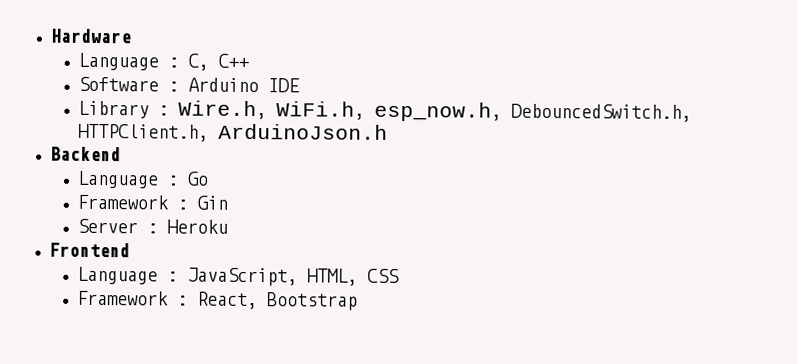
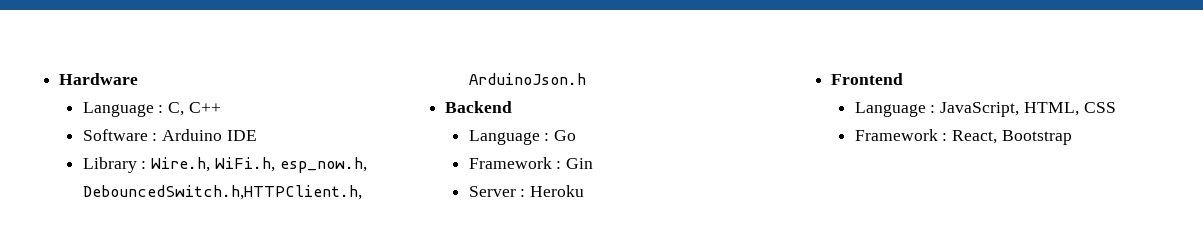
[510,103,692,122] [77,123,209,142] DebouncedSwitch.h, HTTPClient.h, -> [82,185,362,200] DebouncedSwitch.h,HTTPClient.h,

